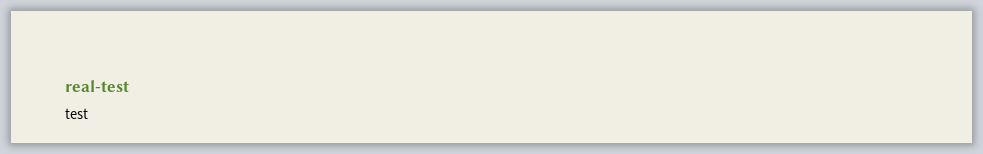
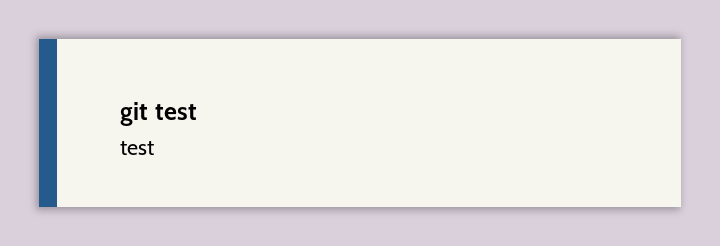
[65,80,129,92] real-test -> [120,102,197,126] git test

